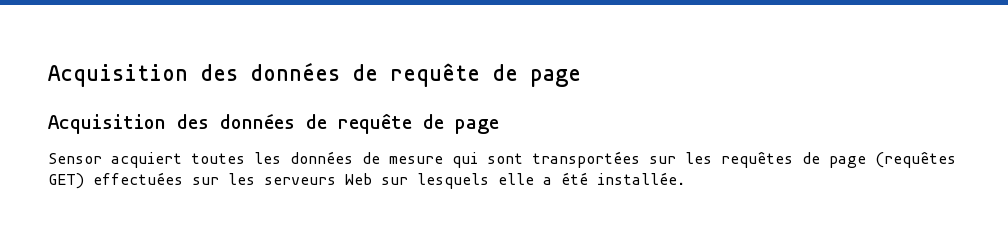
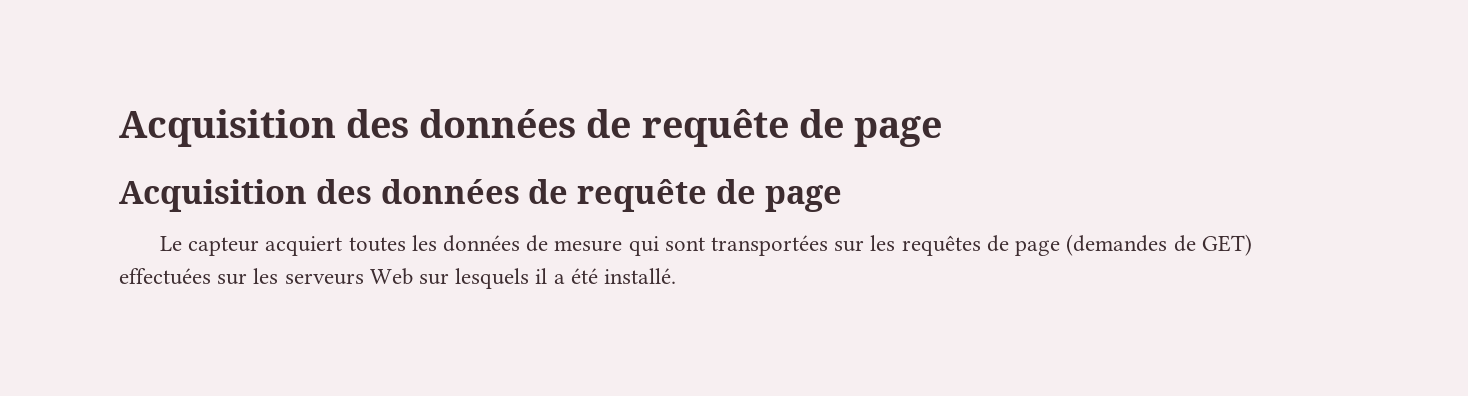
[48,153,102,164] Sensor -> [159,236,260,256] Le capteur
[875,152,956,168] (requêtes -> [1066,234,1196,256] (demandes de
[498,173,534,185] elle -> [535,268,548,284] il
[597,172,685,185] installée. -> [604,268,677,284] installé.

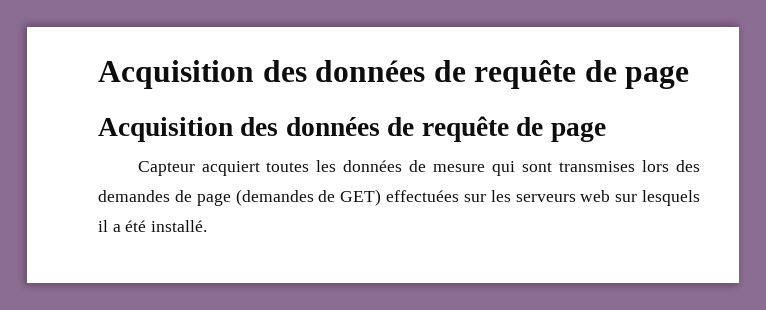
[159,236,260,256] Le capteur -> [137,161,195,176] Capteur
[711,235,981,256] transportées sur les requêtes -> [559,160,700,172] [98,190,170,202] transmises lors des demandes
[369,268,413,285] Web -> [580,190,611,202] web

